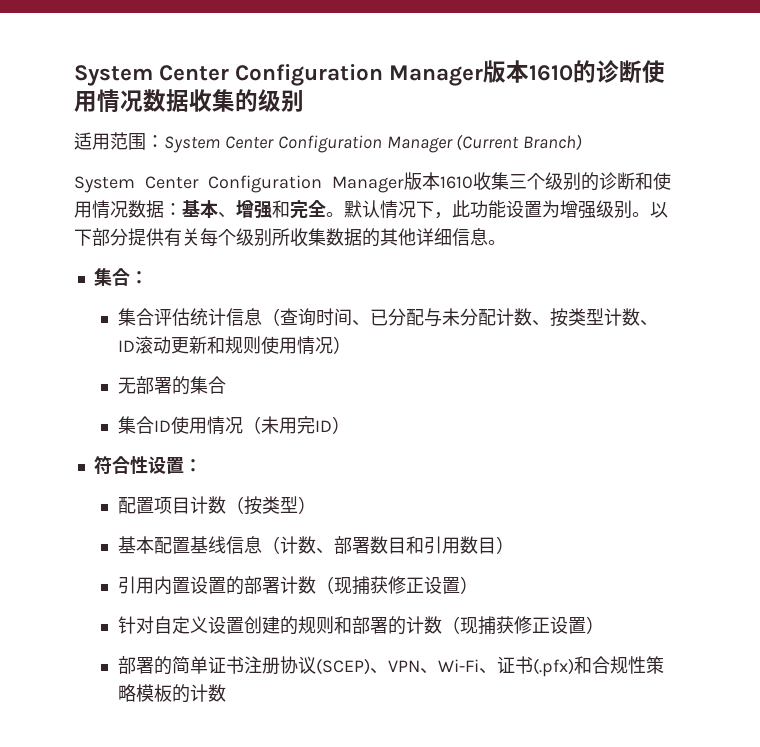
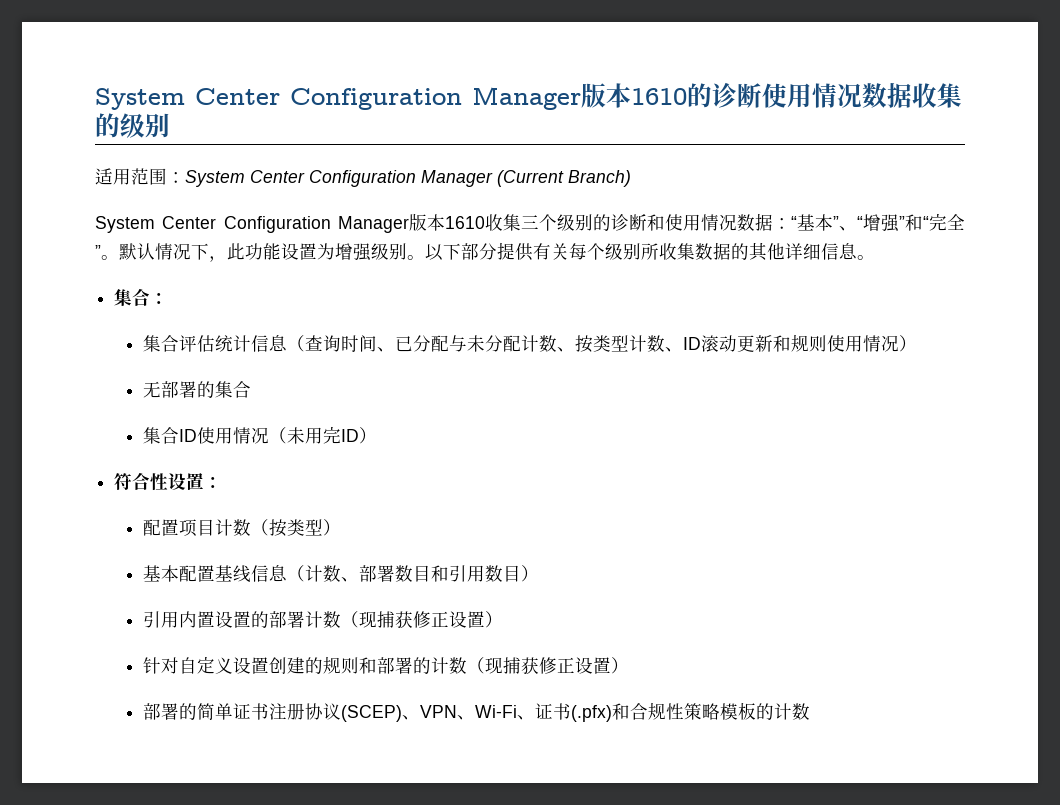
[182,200,326,219] 基本、增强和完全 -> [791,213,965,232] [95,245,101,258] “基本”、“增强”和“完全”

